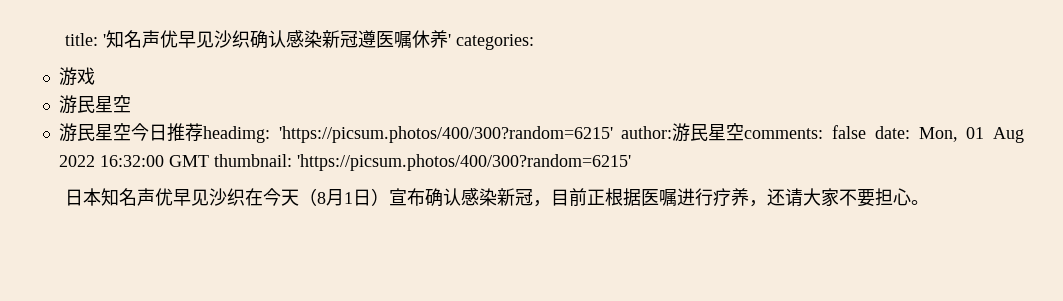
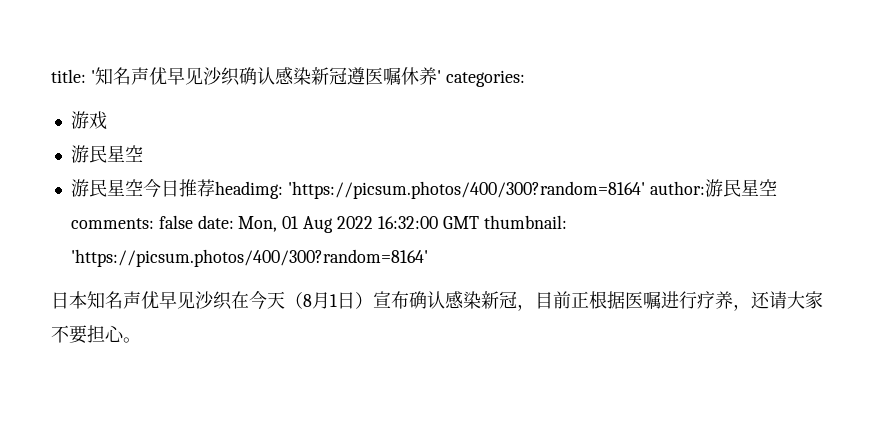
[278,126,613,143] 'https://picsum.photos/400/300?random=6215' -> [287,181,645,199] 'https://picsum.photos/400/300?random=8164'
[296,154,631,171] 'https://picsum.photos/400/300?random=6215' -> [70,249,428,267] 'https://picsum.photos/400/300?random=8164'

